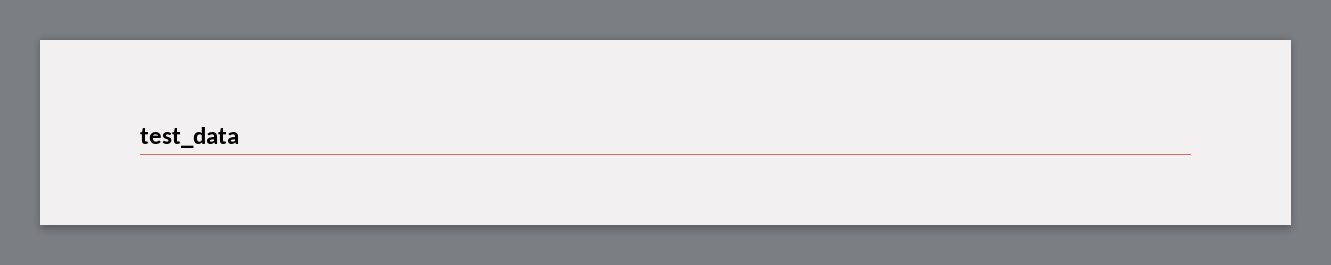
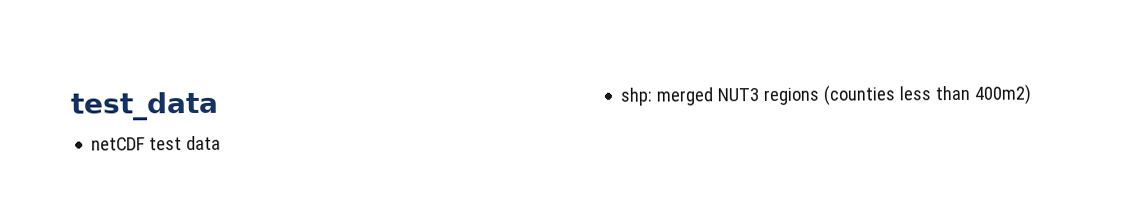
(239, 137) none -> [91,135,222,151] [620,84,1032,106] // netCDF test data // shp: merged NUT3 regions (counties less than 400m2)

